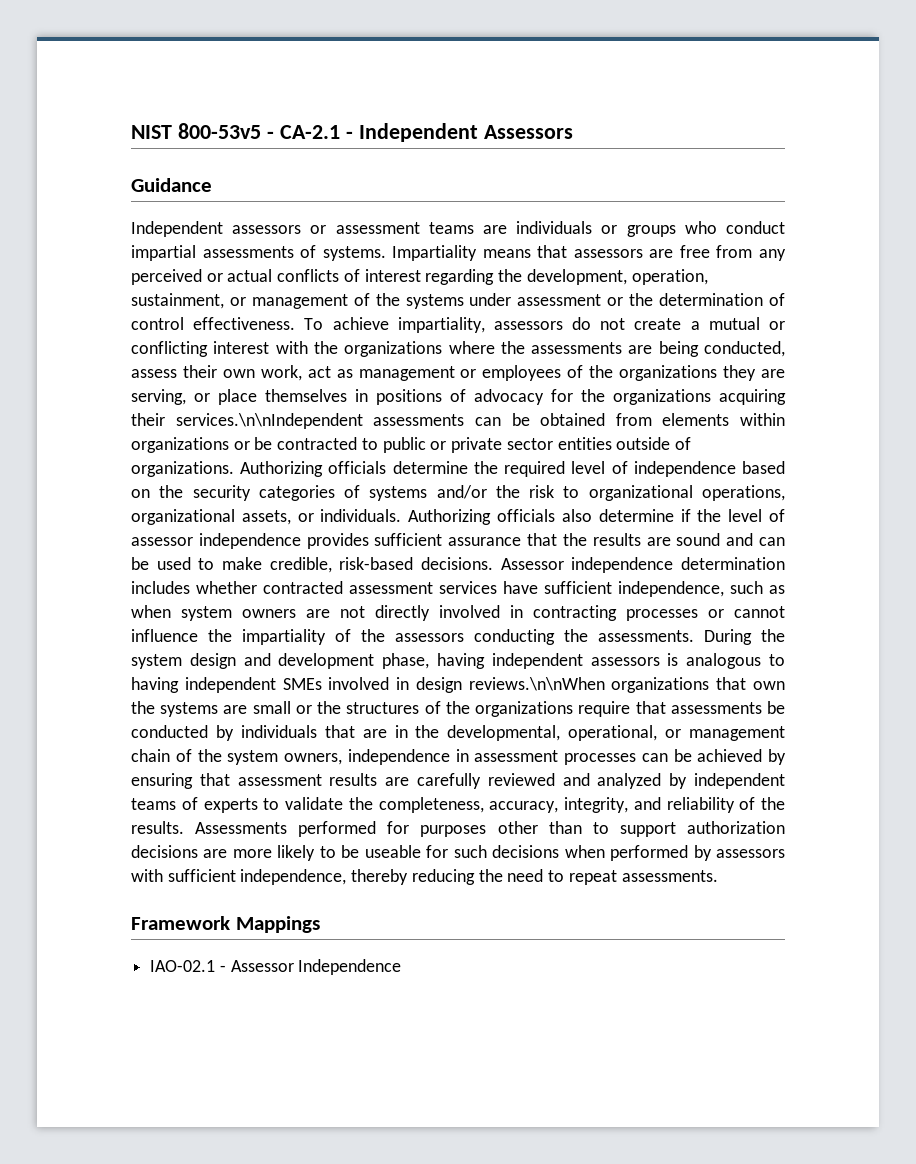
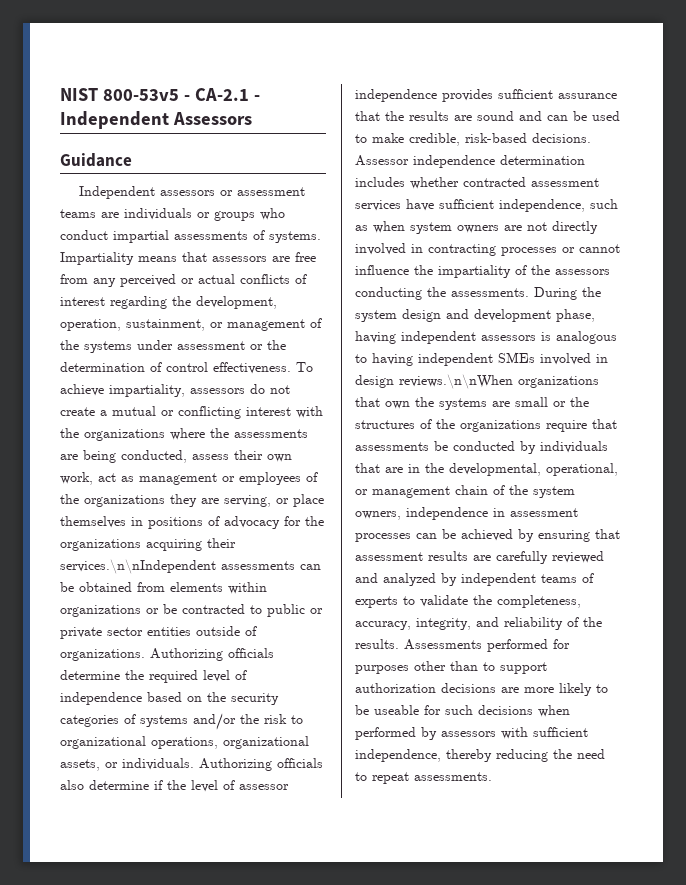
[131,916,320,933] [150,959,402,975] // Framework Mappings // IAO-02.1 - Assessor Independence -> (492, 776) none

